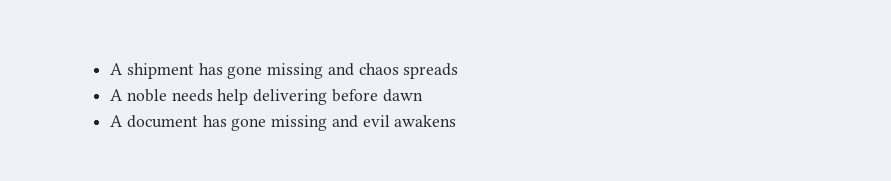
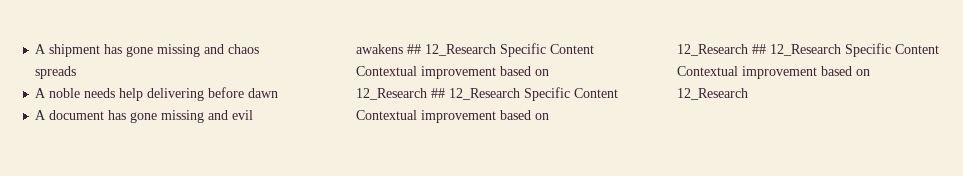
(457, 121) none -> [407,43,595,57] [356,66,550,79] [356,87,619,101] [356,110,550,123] [677,43,940,57] [677,66,871,79] [677,88,749,100] ## 12_Research Specific Content Contextual improvement based on 12_Research ## 12_Research Specific Content Contextual improvement based on 12_Research ## 12_Research Specific Content Contextual improvement based on 12_Research

